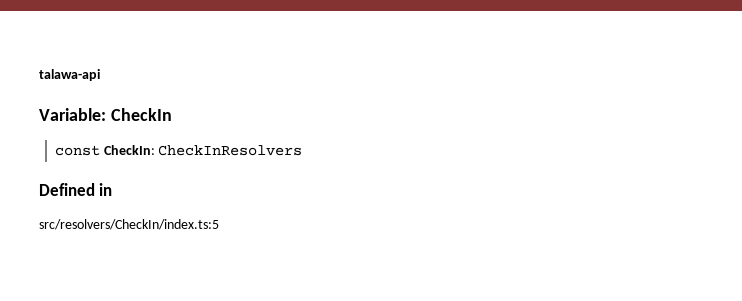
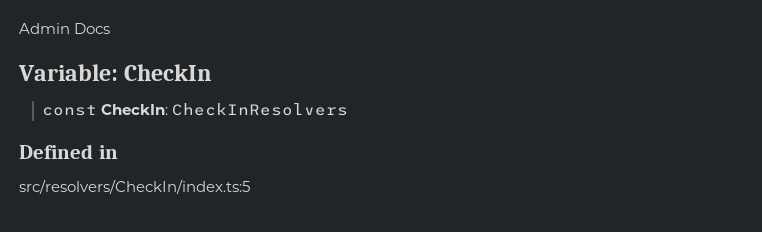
[39,69,100,81] talawa-api -> [19,23,111,34] Admin Docs

